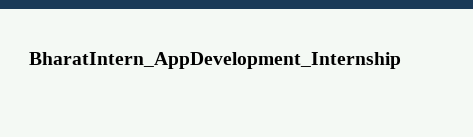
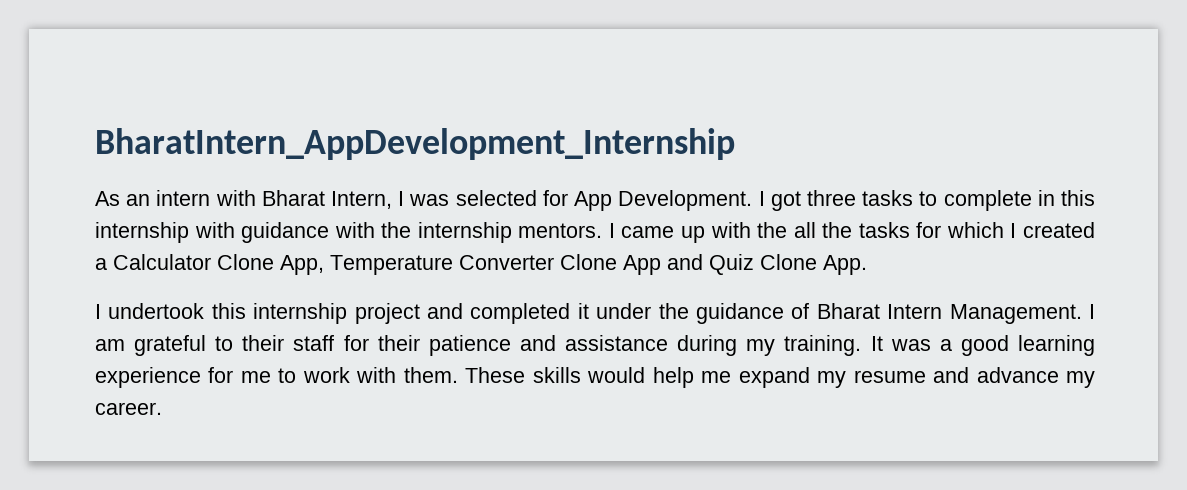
(401, 60) none -> [95,190,1095,211] [95,222,1095,243] [95,254,867,275] [95,303,1095,324] [95,335,1095,356] [95,367,1096,388] [95,402,162,415] // As an intern with Bharat Intern, I was selected for App Development. I got three tasks to complete in this internship with guidance with the internship mentors. I came up with the all the tasks for which I created a Calculator Clone App, Temperature Converter Clone App and Quiz Clone App. // I undertook this internship project and completed it under the guidance of Bharat Intern Management. I am grateful to their staff for their patience and assistance during my training. It was a good learning experience for me to work with them. These skills would help me expand my resume and advance my career.

